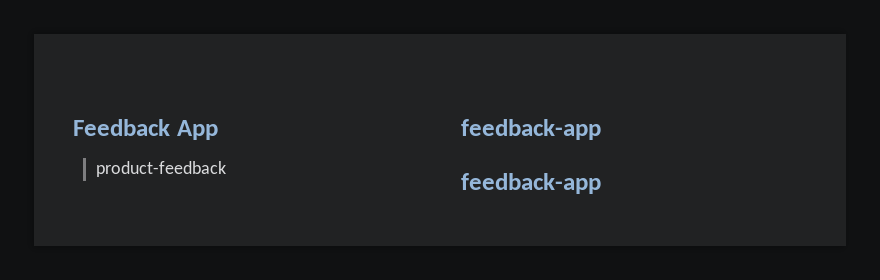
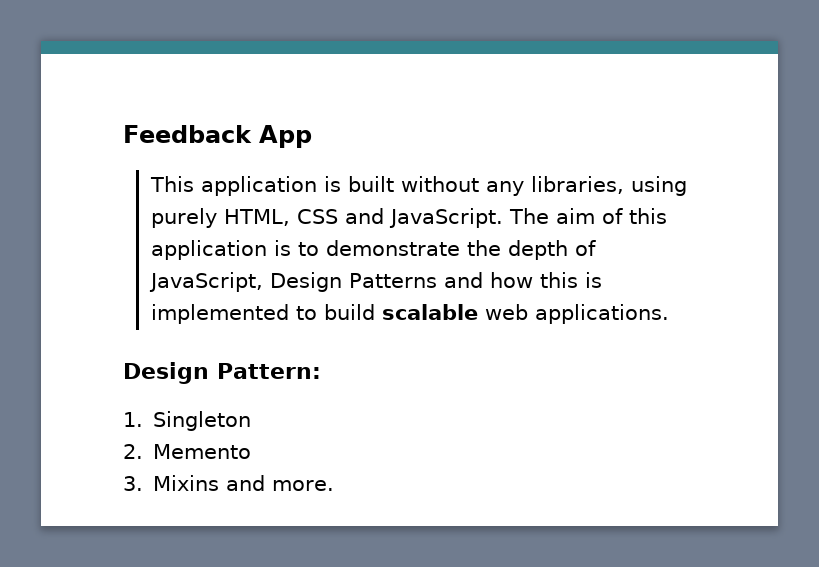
[95,161,226,177] [461,119,601,140] [461,173,601,194] product-feedback // feedback-app // feedback-app -> [149,176,687,196] [150,208,667,228] [150,240,596,260] [148,272,602,292] [150,304,669,324] [123,362,321,384] [123,411,252,431] [123,444,252,459] [123,475,335,491] This application is built without any libraries, using purely HTML, CSS and JavaScript. The aim of this application is to demonstrate the depth of JavaScript, Design Patterns and how this is implemented to build scalable web applications. // Design Pattern: // 1. Singleton // 2. Memento // 3. Mixins and more.

